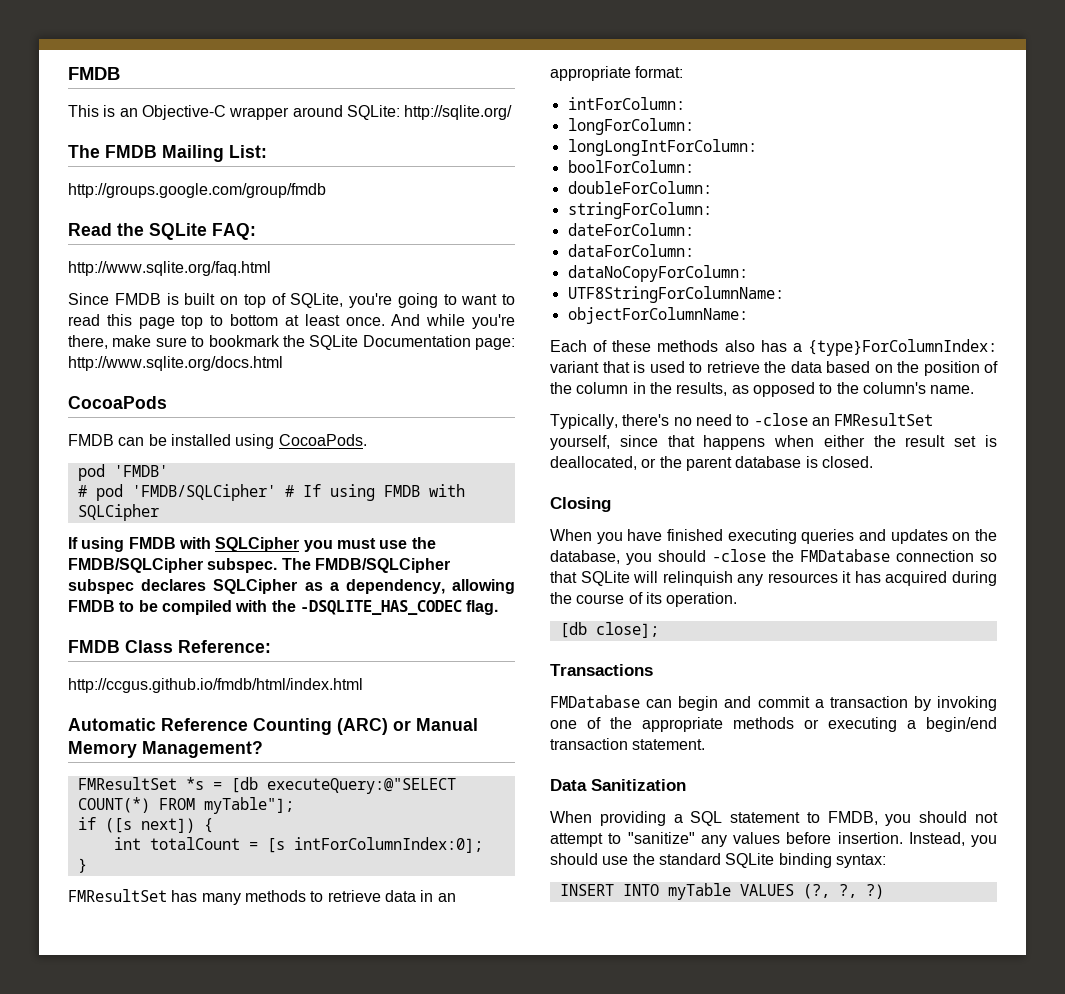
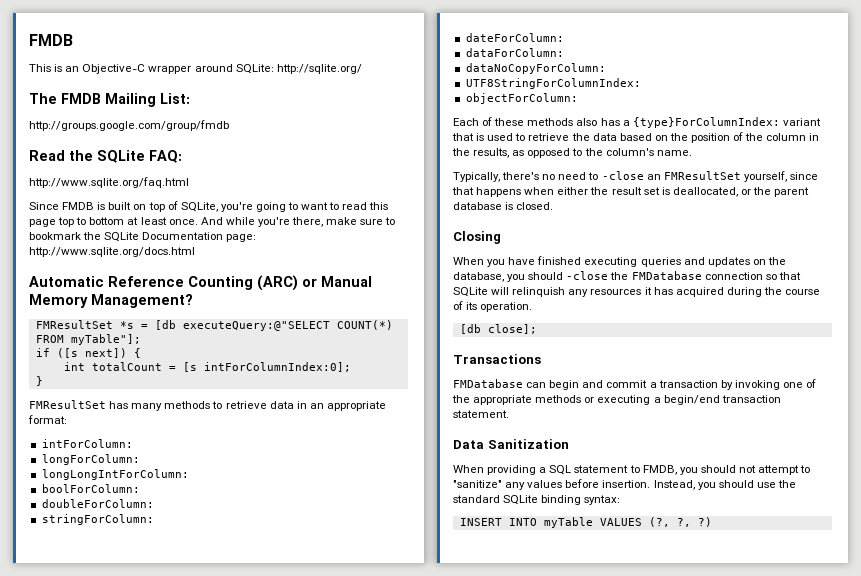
[68,396,167,409] [68,434,367,449] [77,464,168,481] [77,484,465,501] [77,504,159,521] [68,537,436,552] [68,558,450,573] [68,579,516,594] [68,600,499,615] [68,640,271,653] [68,678,363,693] // CocoaPods // FMDB can be installed using CocoaPods. // pod 'FMDB' // # pod 'FMDB/SQLCipher' # If using FMDB with SQLCipher // If using FMDB with SQLCipher you must use the FMDB/SQLCipher subspec. The FMDB/SQLCipher subspec declares SQLCipher as a dependency, allowing FMDB to be compiled with the -DSQLITE_HAS_CODEC flag. // FMDB Class Reference: // http://ccgus.github.io/fmdb/html/index.html -> (195, 252) none
[567,286,784,303] [567,307,748,324] UTF8StringForColumnName: // objectForColumnName: -> [465,78,641,89] [465,93,578,104] UTF8StringForColumnIndex: // objectForColumn:

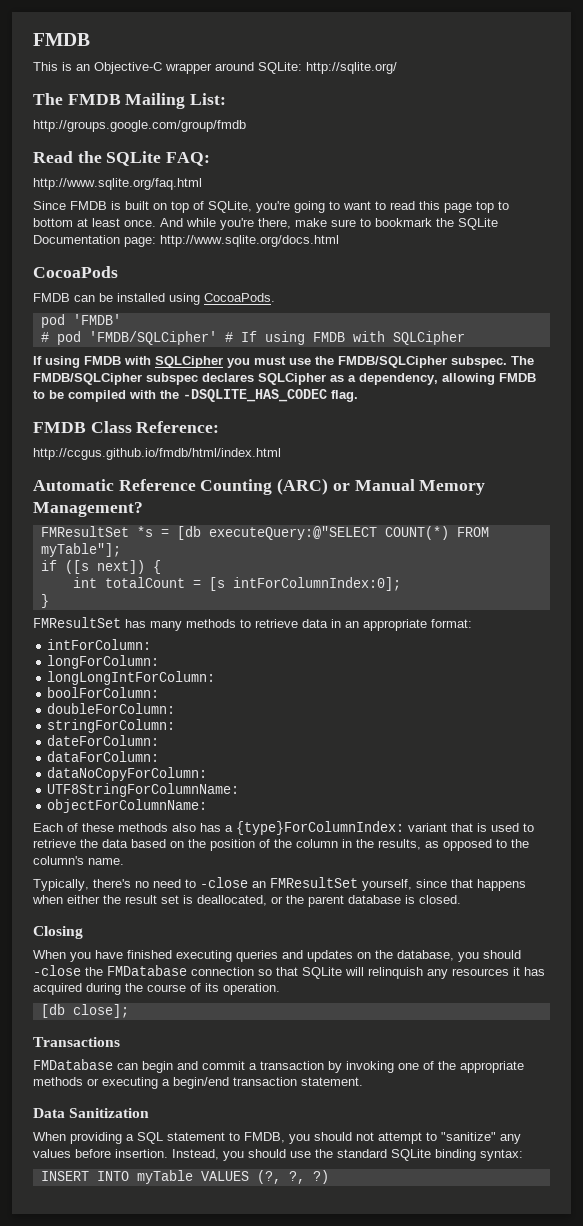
(195, 252) none -> [33,266,118,278] [33,293,275,305] [40,314,121,328] [40,331,465,345] [33,356,534,368] [33,373,536,385] [33,389,358,402] [33,421,220,433] [33,448,281,460] // CocoaPods // FMDB can be installed using CocoaPods. // pod 'FMDB' // # pod 'FMDB/SQLCipher' # If using FMDB with SQLCipher // If using FMDB with SQLCipher you must use the FMDB/SQLCipher subspec. The FMDB/SQLCipher subspec declares SQLCipher as a dependency, allowing FMDB to be compiled with the -DSQLITE_HAS_CODEC flag. // FMDB Class Reference: // http://ccgus.github.io/fmdb/html/index.html
[465,78,641,89] [465,93,578,104] UTF8StringForColumnIndex: // objectForColumn: -> [47,783,240,797] [47,799,208,813] UTF8StringForColumnName: // objectForColumnName:

